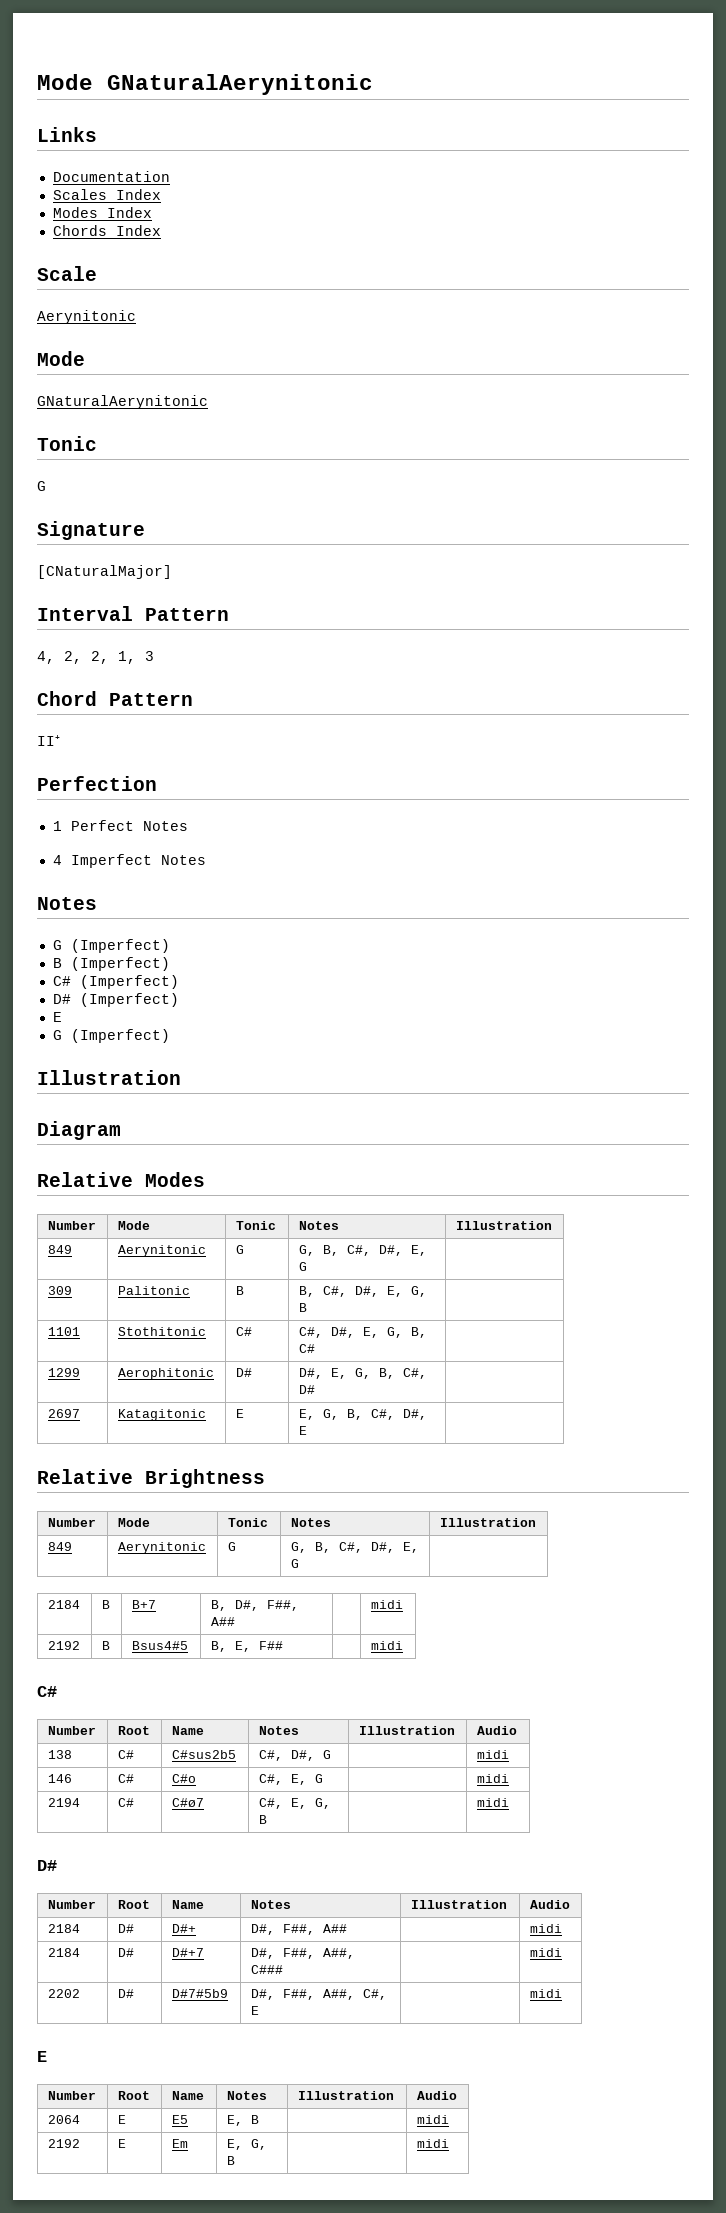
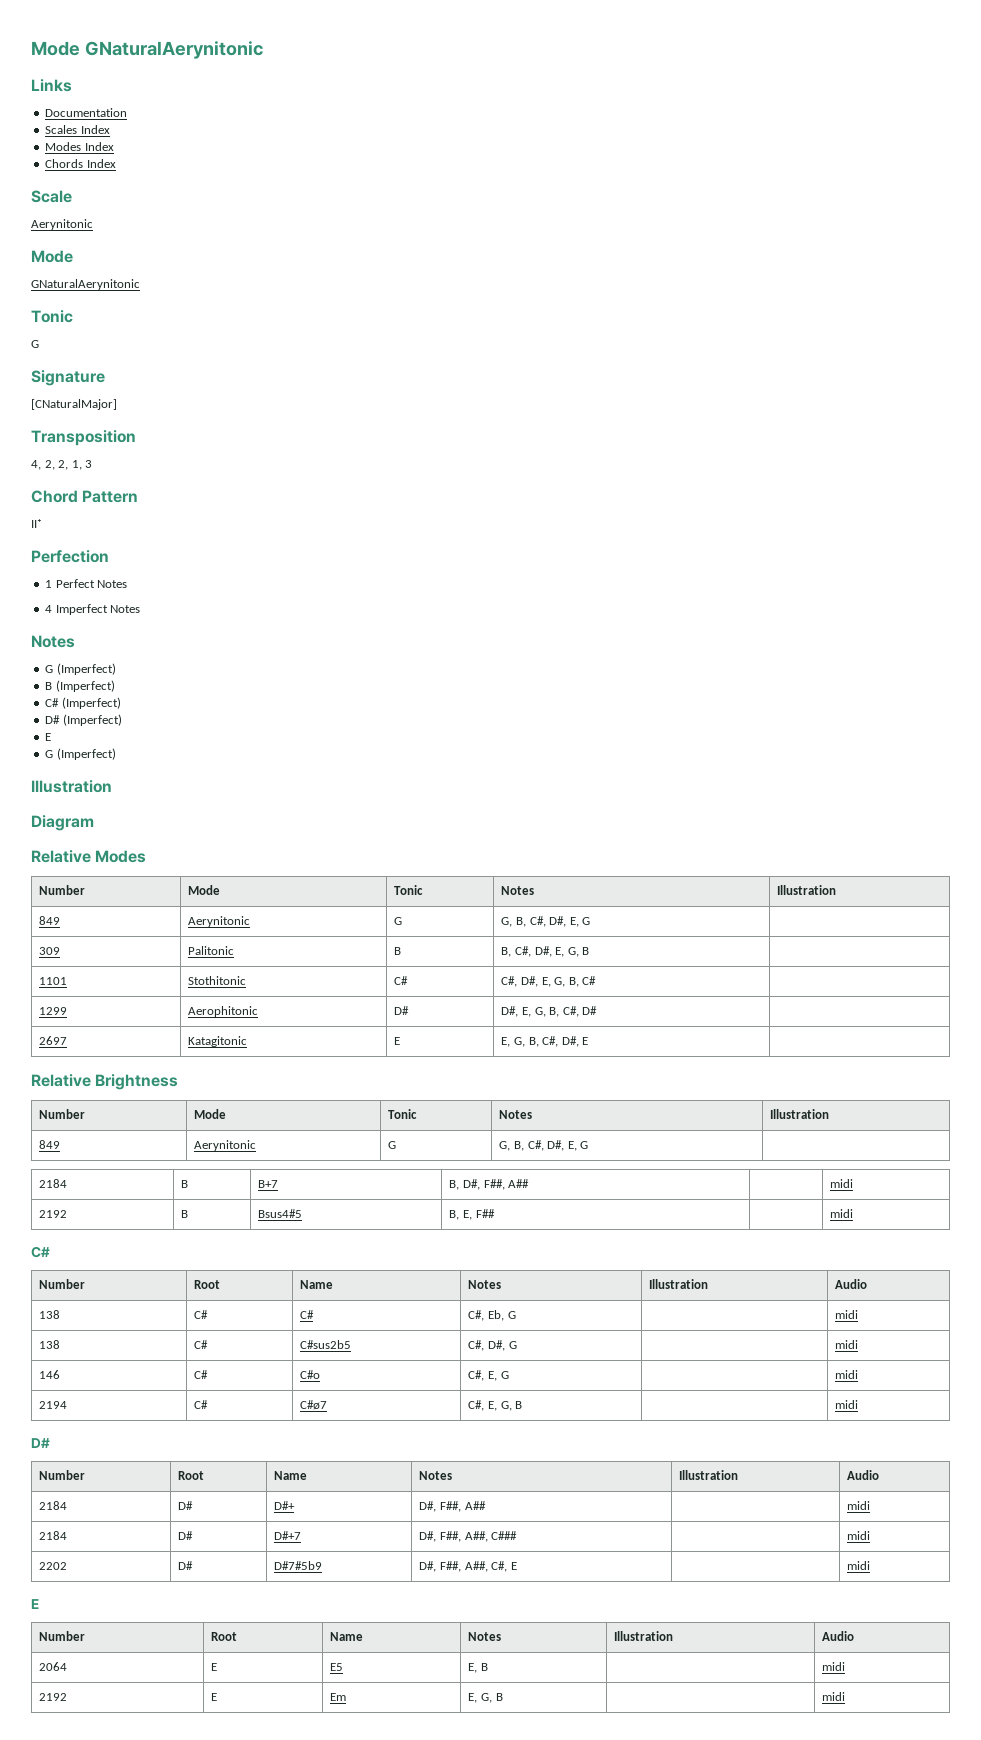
[37,606,229,621] Interval Pattern -> [31,430,136,446] Transposition
(517, 1730) none -> [39,1310,61,1319] [194,1310,209,1319] [300,1310,315,1319] [468,1310,516,1321] [835,1310,859,1319] // 138 | C# | C# | C#, Eb, G | | midi

